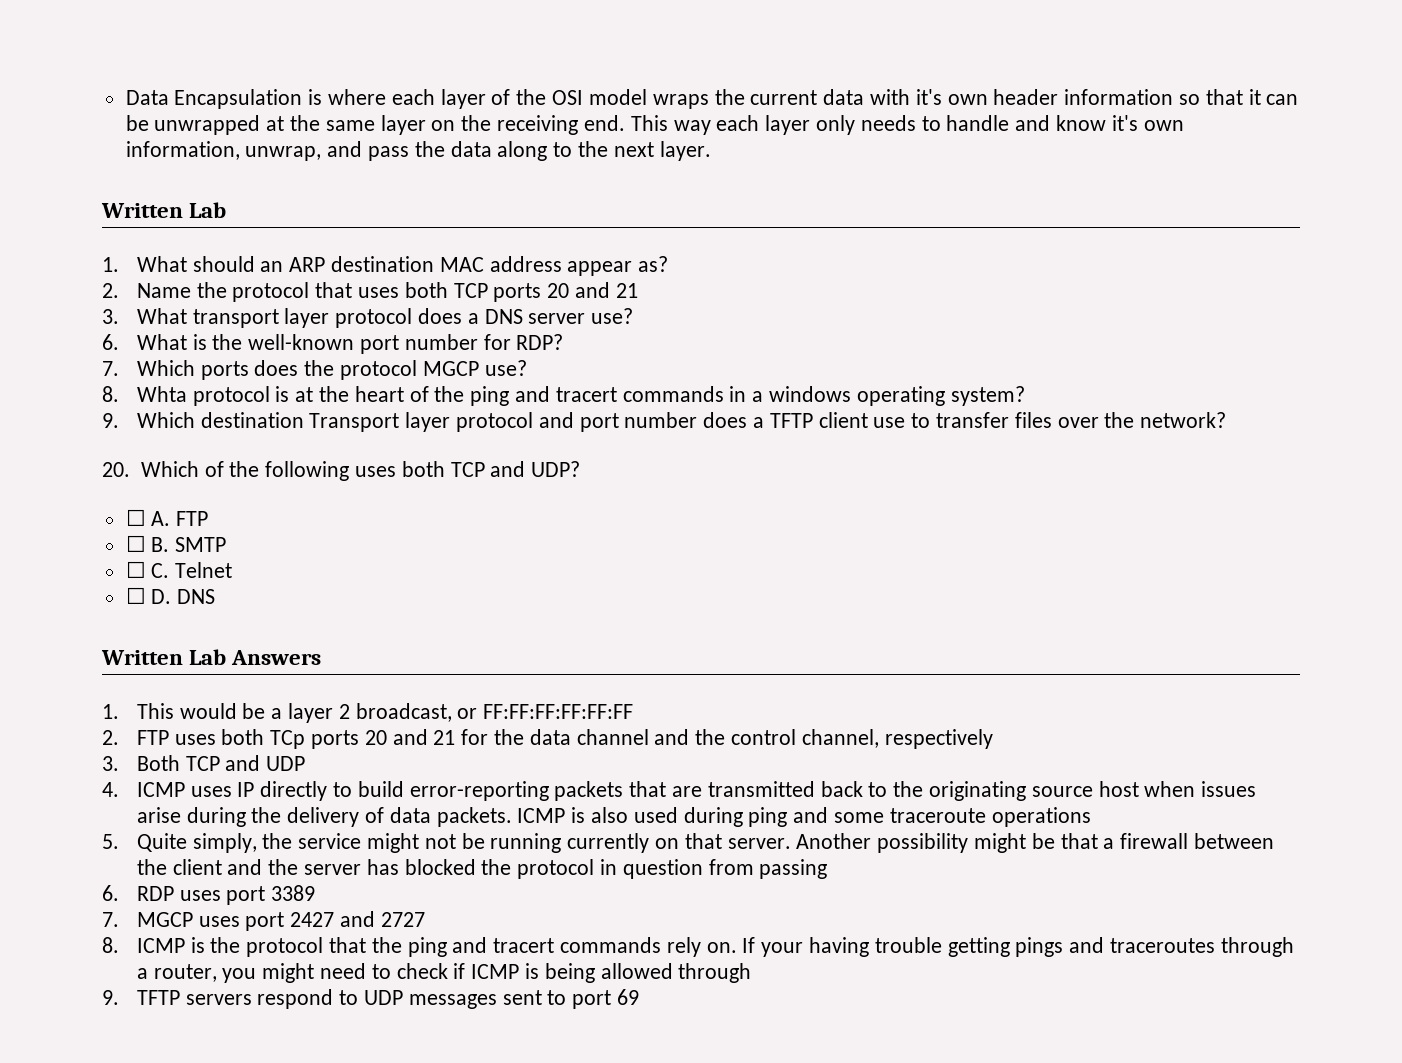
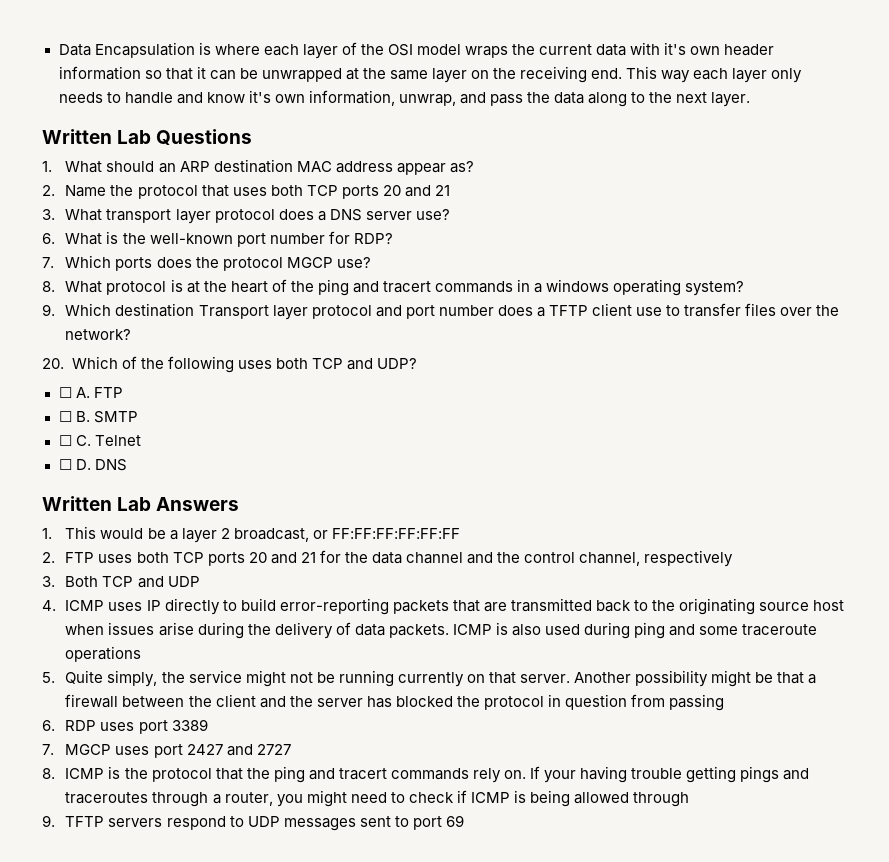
(227, 210) none -> [156,129,253,145] Questions
[136,386,187,402] Whta -> [65,281,103,293] What
[270,730,306,749] TCp -> [172,552,204,563] TCP

